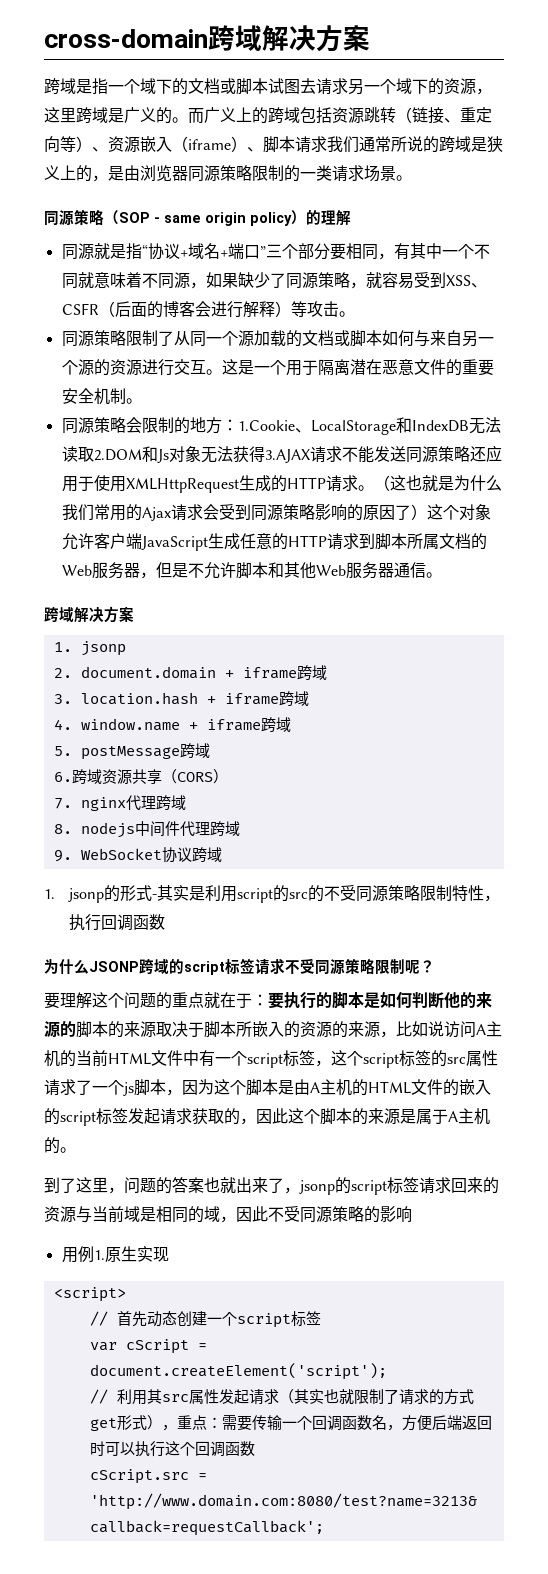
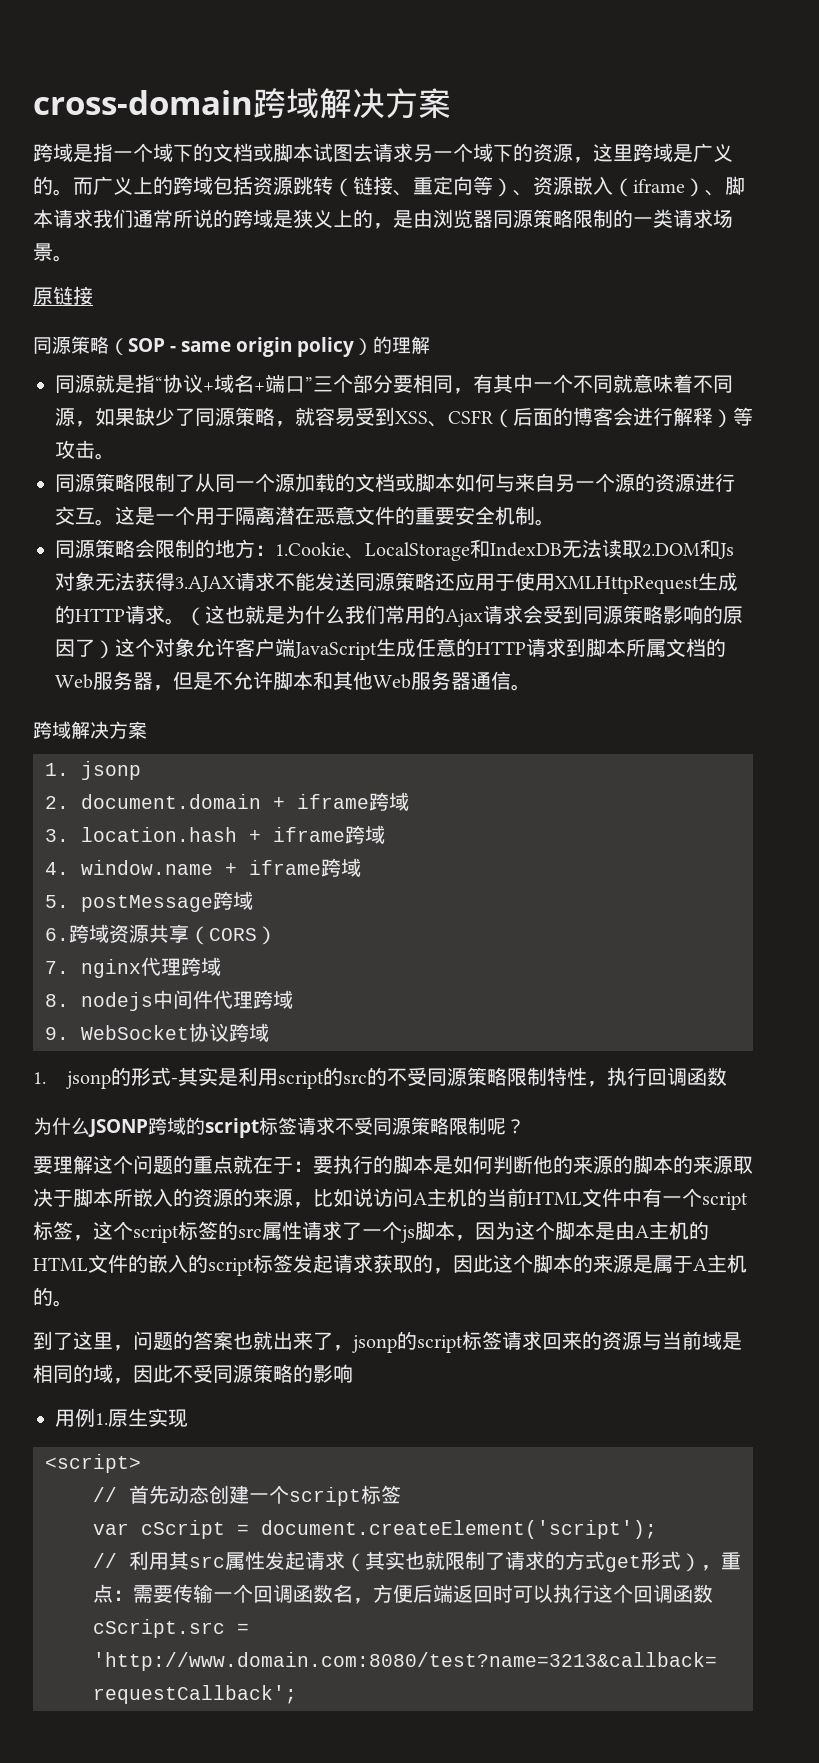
(412, 178) none -> [33,286,93,305] // 原链接

